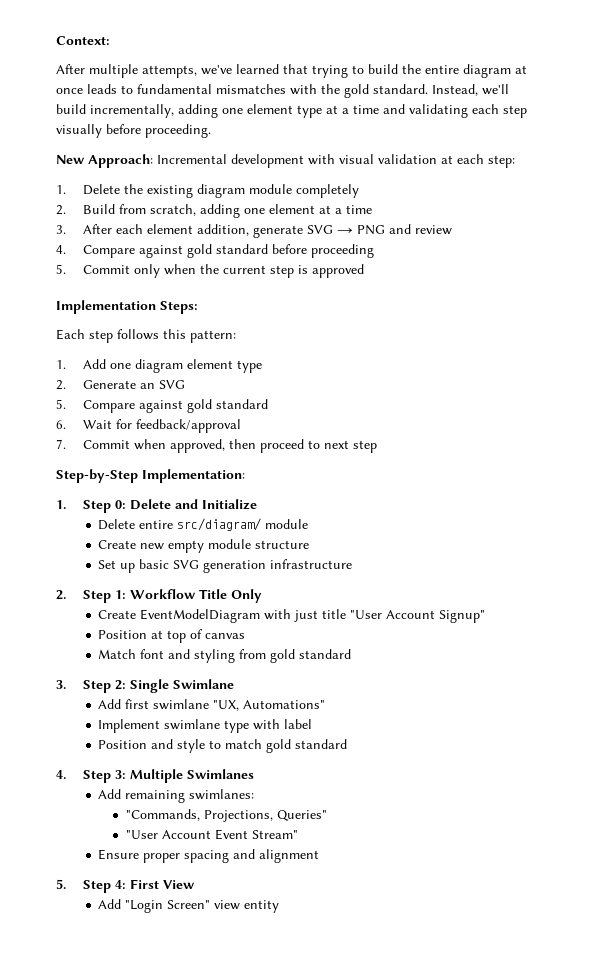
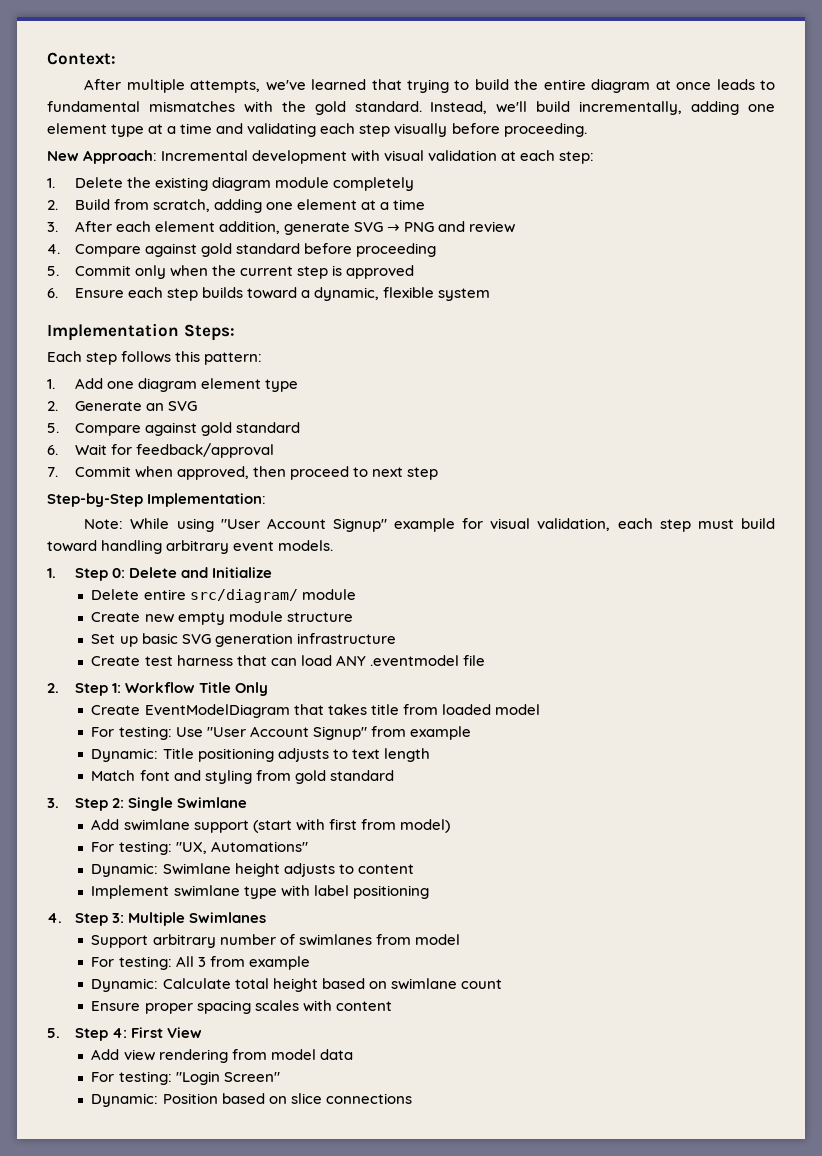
(365, 271) none -> [47,287,491,301] // 6. Ensure each step builds toward a dynamic, flexible system
(245, 476) none -> [84,518,776,532] [47,540,334,554] // Note: While using "User Account Signup" example for visual validation, each step must build toward handling arbitrary event models.
(353, 564) none -> [91,655,485,666] // Create test harness that can load ANY .eventmodel file
[264,609,486,623] [98,629,246,643] with just title "User Account Signup" // Position at top of canvas -> [293,704,540,715] [91,726,471,740] [91,748,430,762] that takes title from loaded model // For testing: Use "User Account Signup" from example // Dynamic: Title positioning adjusts to text length
[125,699,326,711] first swimlane "UX, Automations" -> [123,819,450,833] [91,841,308,855] [91,863,414,877] swimlane support (start with first from model) // For testing: "UX, Automations" // Dynamic: Swimlane height adjusts to content
[98,739,348,753] // Position and style to match gold standard -> [352,885,429,899] positioning
[98,789,255,803] [125,809,327,822] [125,829,298,840] Add remaining swimlanes: // "Commands, Projections, Queries" // "User Account Event Stream" -> [91,934,460,948] [91,956,310,970] [91,978,502,992] Support arbitrary number of swimlanes from model // For testing: All 3 from example // Dynamic: Calculate total height based on swimlane count
[233,849,320,863] and alignment -> [254,1000,392,1012] scales with content
[125,900,280,913] "Login Screen" view entity -> [123,1049,353,1063] [91,1071,280,1085] [91,1093,412,1107] view rendering from model data // For testing: "Login Screen" // Dynamic: Position based on slice connections

